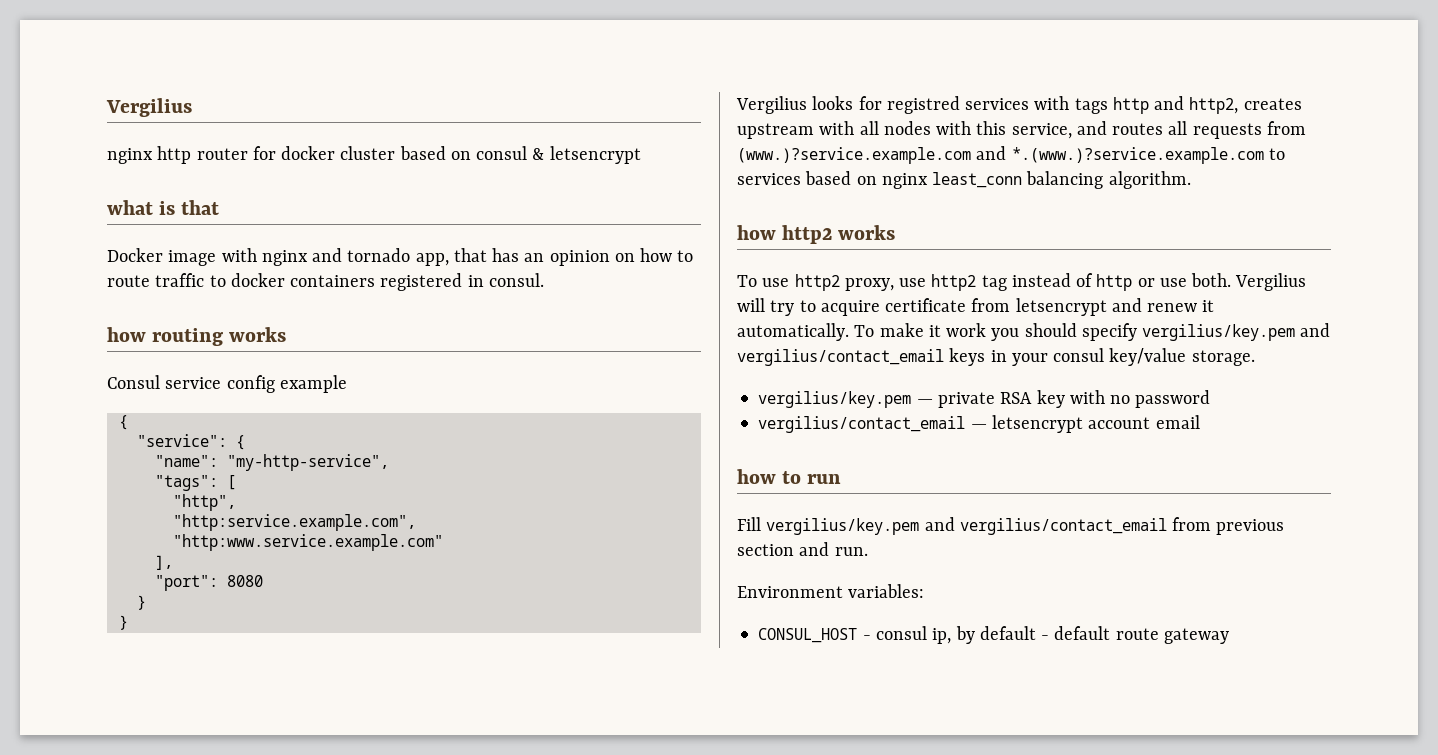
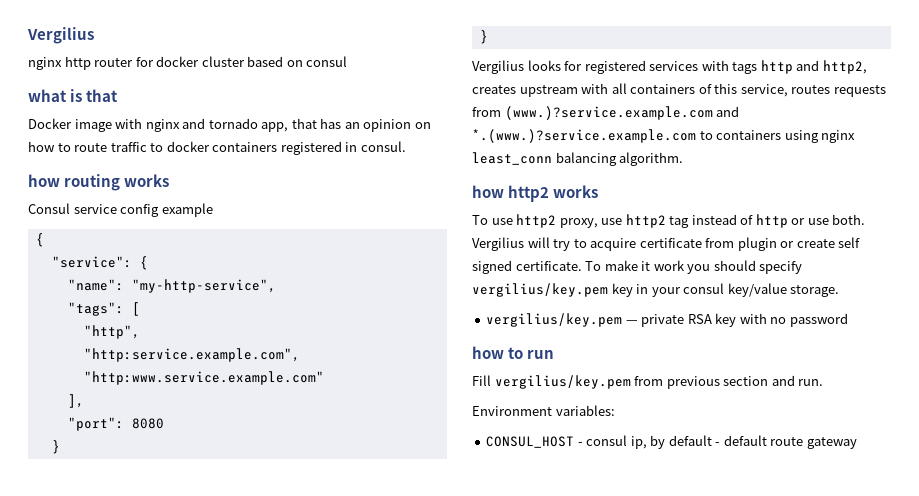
[532,146,641,164] & letsencrypt -> (348, 61) none
[886,96,960,114] registred -> [584,60,646,74] registered
[883,121,1188,139] nodes with this service, and routes all -> [630,83,831,97] containers of this service, routes
[737,171,877,185] services based on -> [716,130,819,143] containers using
[1015,298,1215,316] [737,323,849,341] letsencrypt and renew it automatically. -> [737,237,861,251] [472,260,582,274] plugin or create self signed certificate.
[1300,323,1331,337] [737,348,986,366] and vergilius/contact_email keys -> [611,283,633,297] key
[758,415,1200,433] // vergilius/contact_email — letsencrypt account email -> (848, 320) none
[924,517,1167,535] and vergilius/contact_email -> (631, 382) none

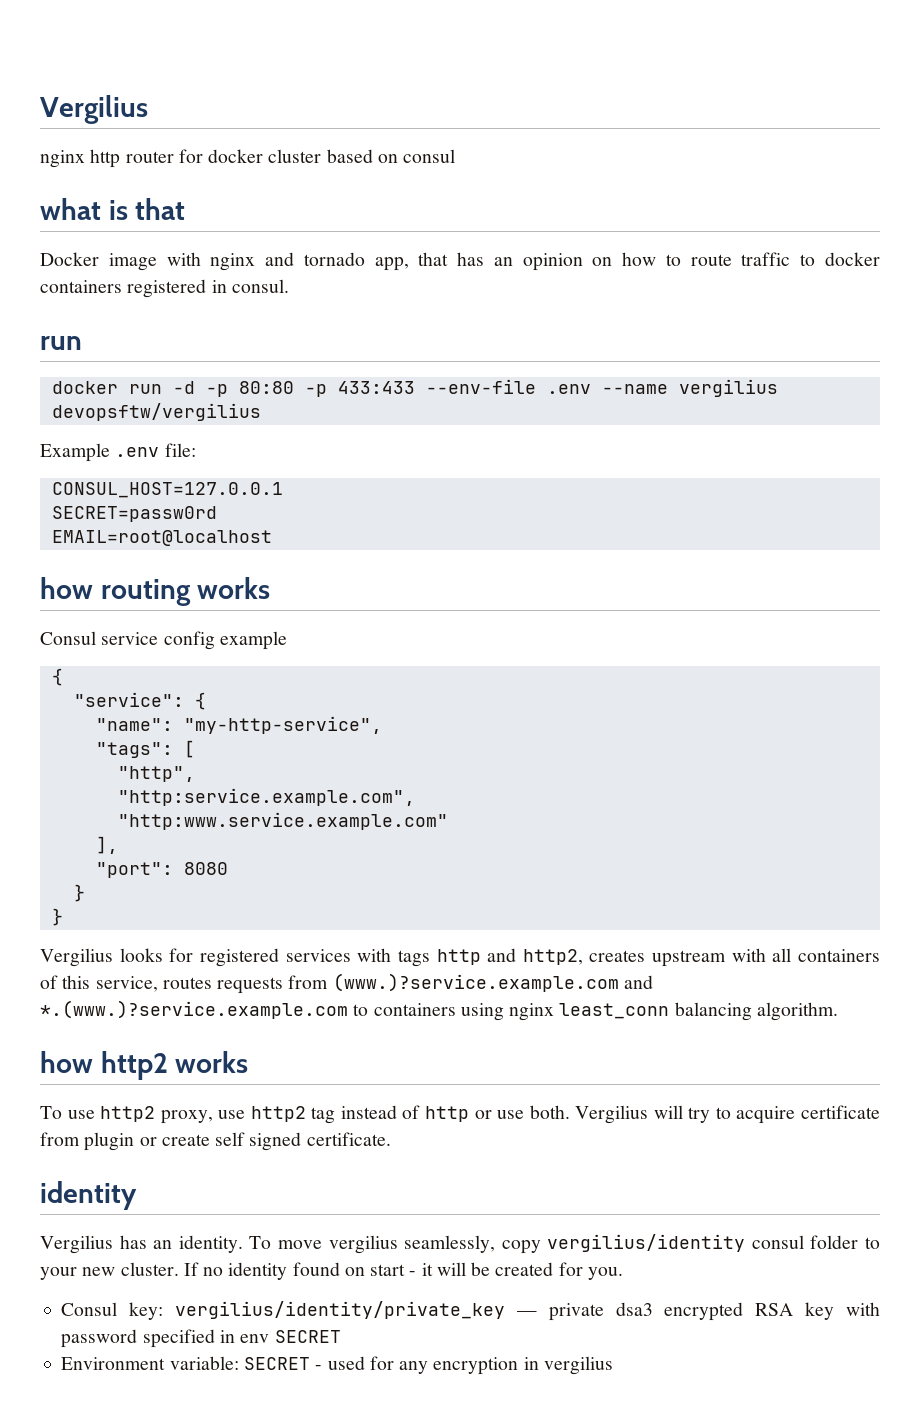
(406, 146) none -> [40,336,82,350] [51,379,778,397] [51,403,261,421] [40,443,196,462] [51,482,283,498] [51,506,217,522] [51,530,272,546] // run // docker run -d -p 80:80 -p 433:433 --env-file .env --name vergilius devopsftw/vergilius // Example .env file: // CONSUL_HOST=127.0.0.1 // SECRET=passw0rd // EMAIL=root@localhost
[585,260,803,274] [472,283,840,297] [486,313,685,327] To make it work you should specify vergilius/key.pem key in your consul key/value storage. // vergilius/key.pem — private -> [40,1181,137,1210] [40,1234,881,1254] [40,1262,623,1280] [61,1301,744,1321] // identity // Vergilius has an identity. To move vergilius seamlessly, copy vergilius/identity consul folder to your new cluster. If no identity found on start - it will be created for you. // Consul key: vergilius/identity/private_key — private dsa3 encrypted
[770,317,787,324] no -> (880, 1309) none
[472,346,555,359] [472,375,824,389] [472,405,615,416] [486,435,857,449] // how to run // Fill vergilius/key.pem from previous section and run. // Environment variables: // CONSUL_HOST - consul ip, by default - default route gateway -> [142,1329,341,1348] [61,1356,613,1375] specified in env SECRET // Environment variable: SECRET - used for any encryption in vergilius

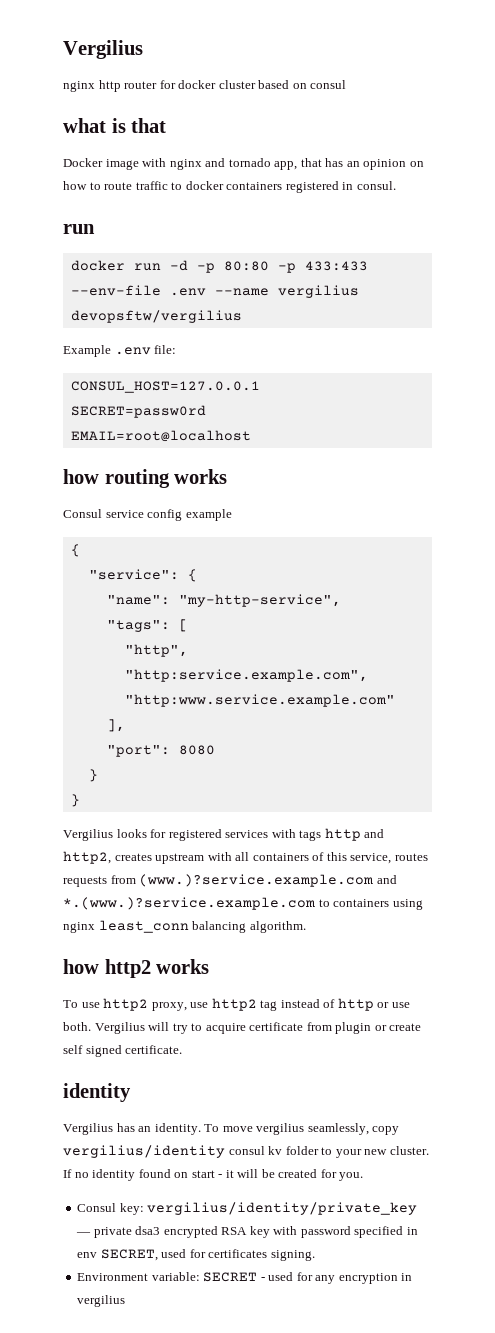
(804, 1242) none -> [268,1146,283,1155] kv
[274,1330,341,1343] SECRET -> [100,1249,315,1261] SECRET, used for certificates signing.

